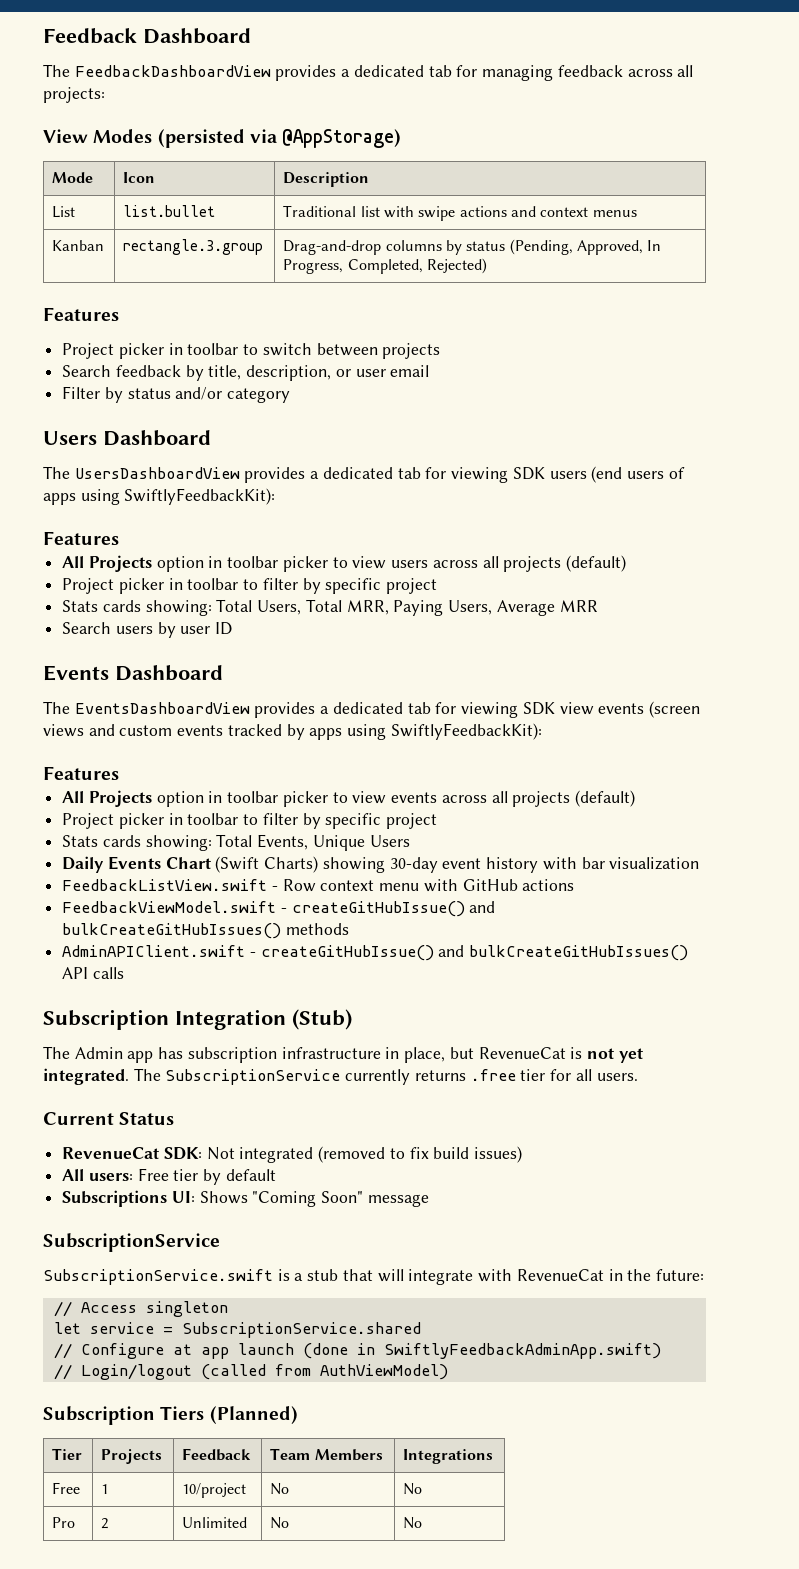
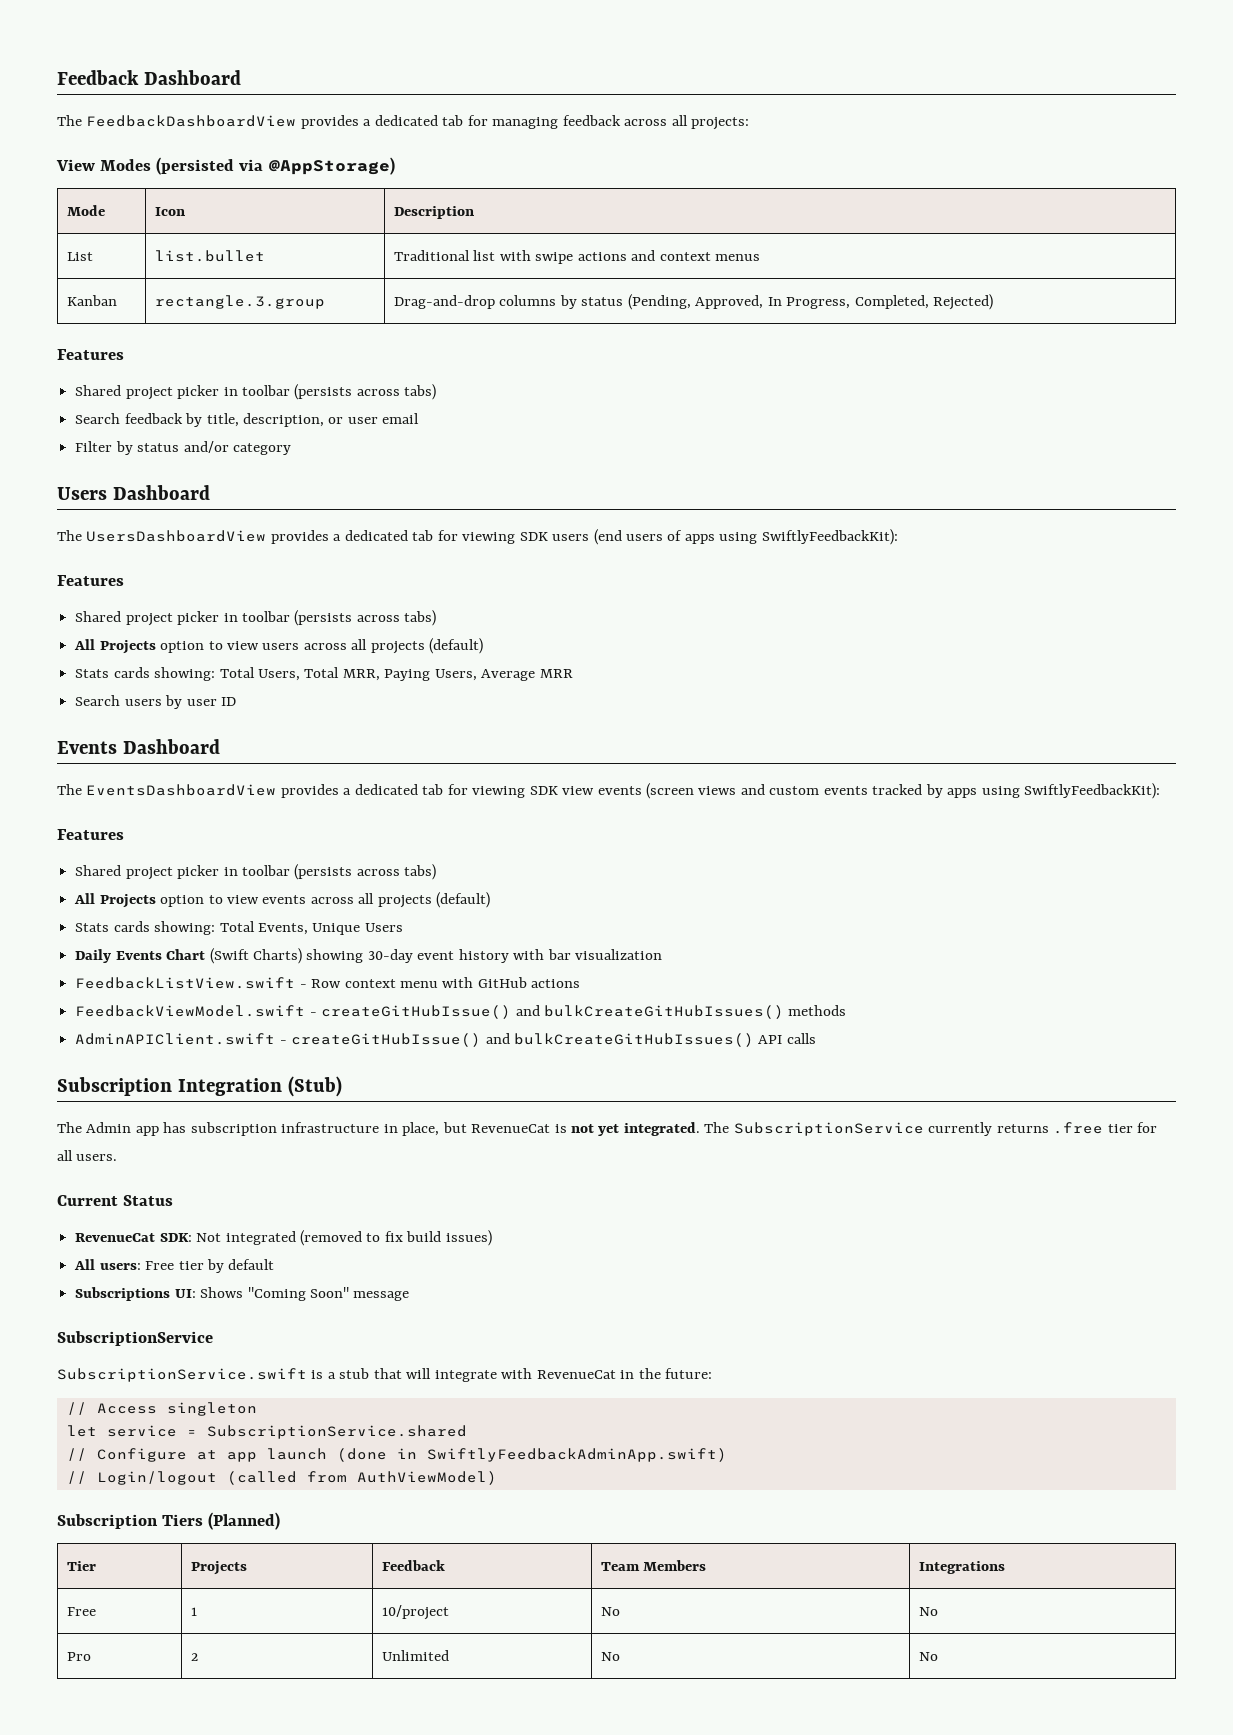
[62,343,441,359] Project picker in toolbar to switch between projects -> [75,384,437,400] Shared project picker in toolbar (persists across tabs)
[62,555,328,572] // All Projects option in toolbar picker -> [75,610,437,626] [74,639,205,654] // Shared project picker in toolbar (persists across tabs) // All Projects option
[62,578,438,594] // Project picker in toolbar to filter by specific project -> (484, 646) none
[62,790,328,807] // All Projects option in toolbar picker -> [75,864,437,880] [74,893,205,908] // Shared project picker in toolbar (persists across tabs) // All Projects option
[62,813,438,829] // Project picker in toolbar to filter by specific project -> (491, 900) none

